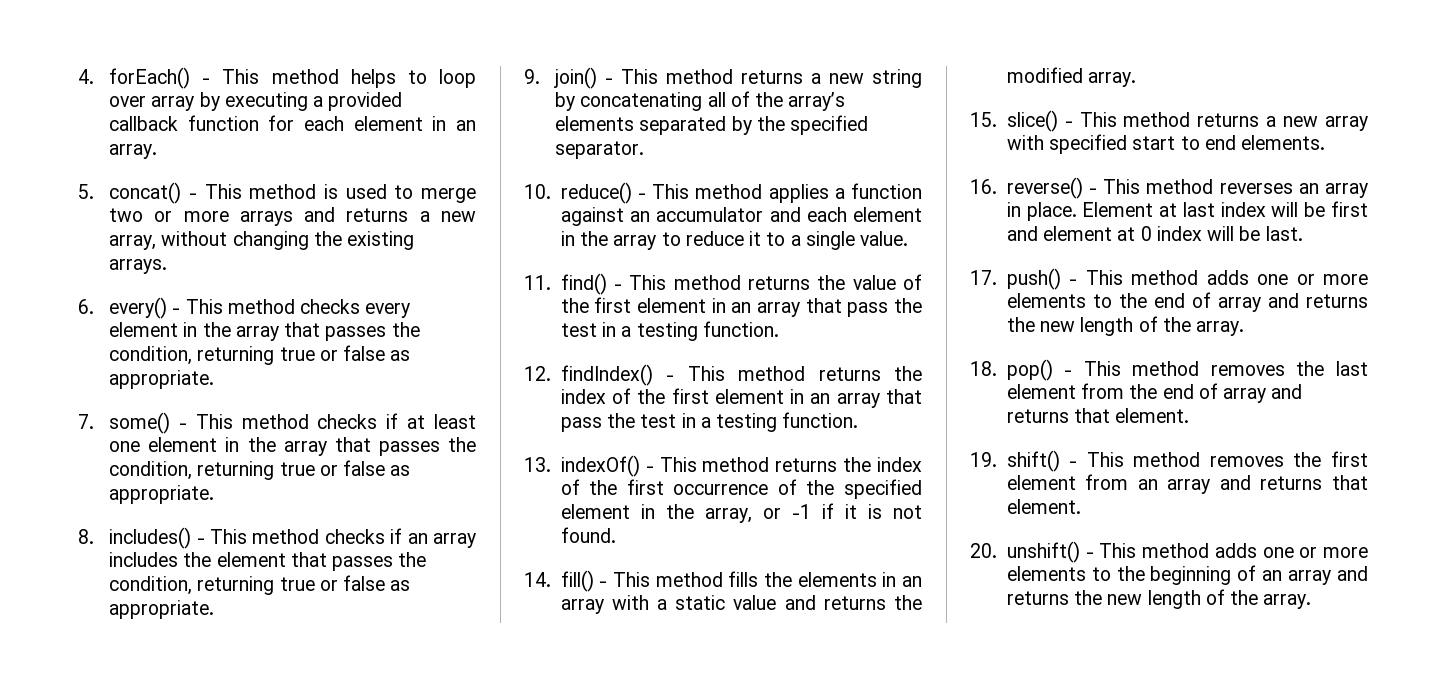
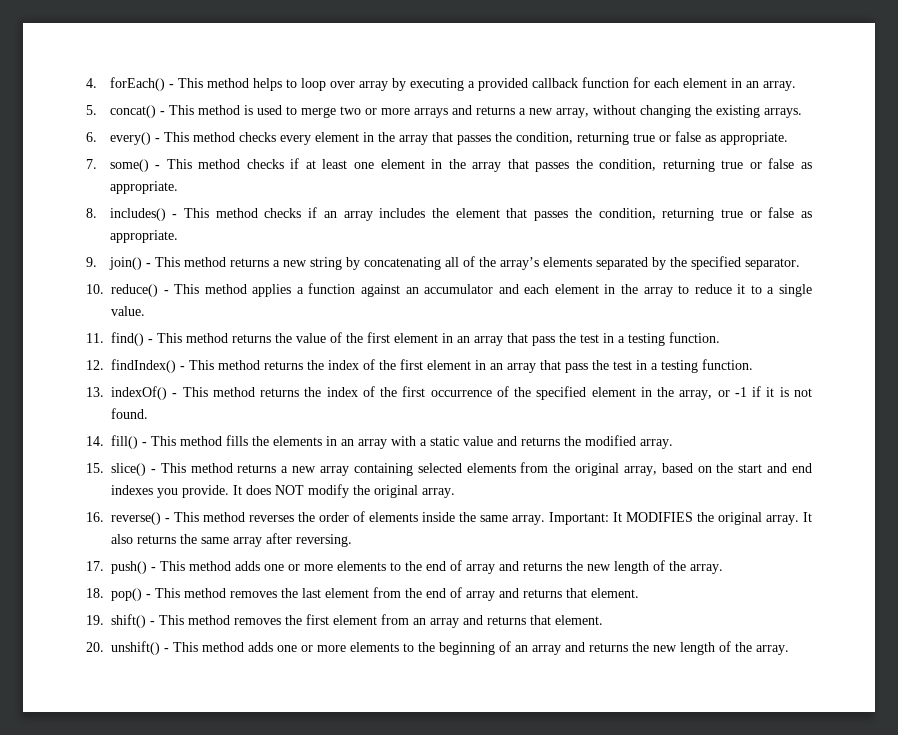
[1006,134,1326,154] with specified start to end elements. -> [353,462,813,476] [111,484,455,498] containing selected elements from the original array, based on the start and end indexes you provide. It does NOT modify the original array.
[1298,183,1368,198] [1006,201,1368,221] [1006,226,1303,241] an array in place. Element at last index will be first and element at 0 index will be last. -> [298,511,812,525] [111,533,352,547] the order of elements inside the same array. Important: It MODIFIES the original array. It also returns the same array after reversing.

